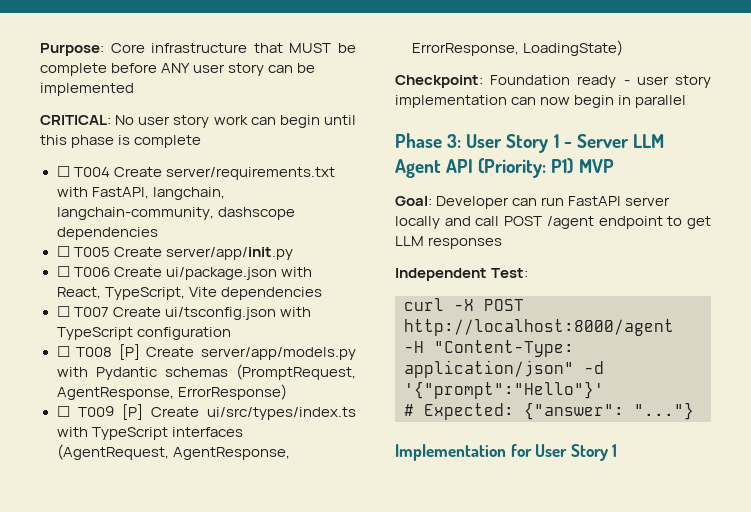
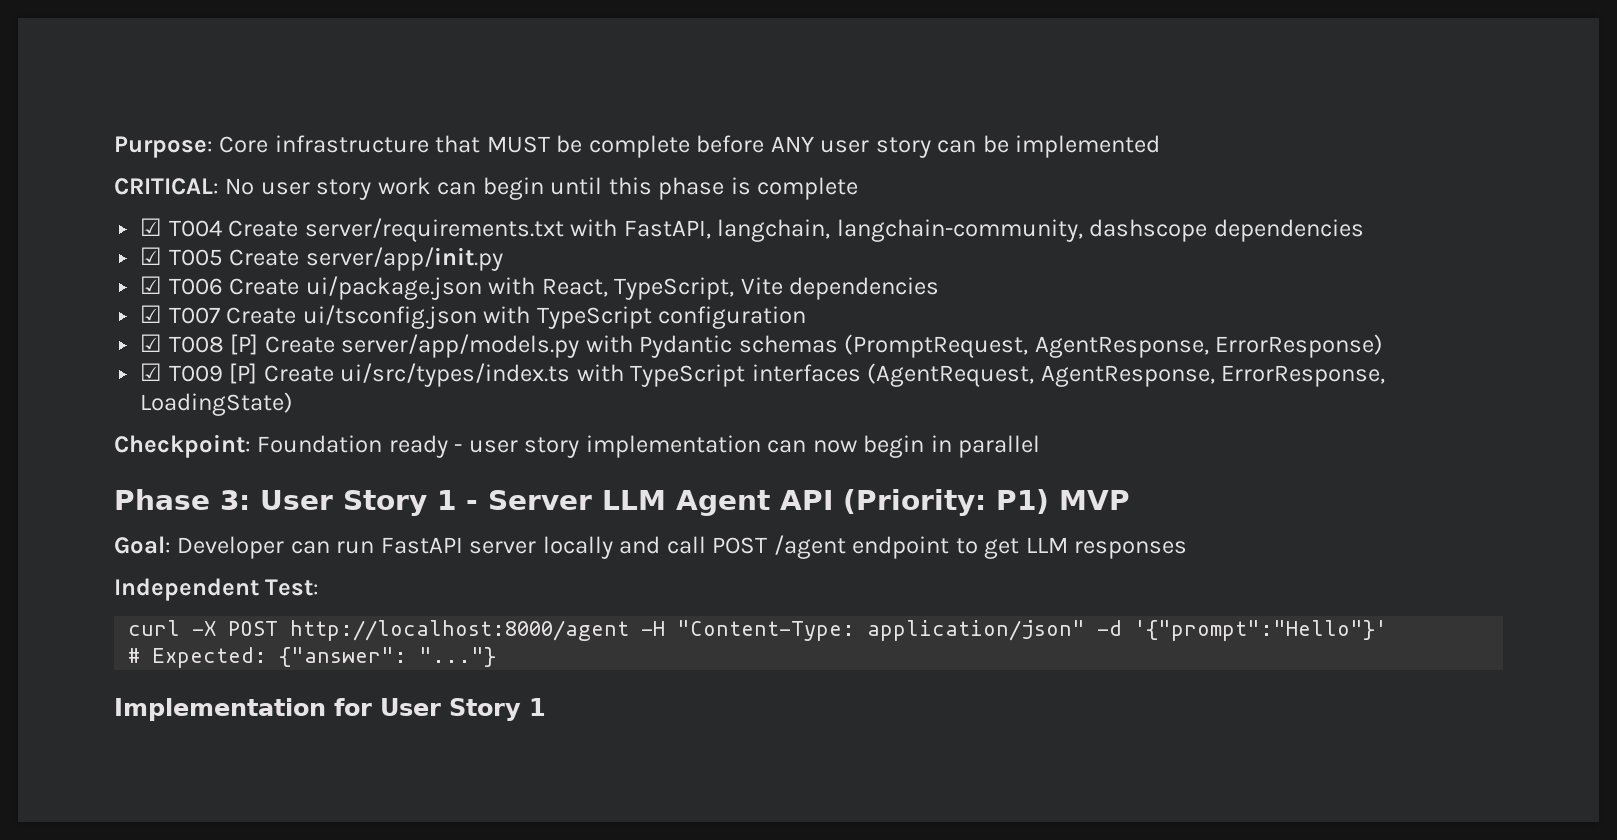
[56,166,70,177] ☐ -> [140,218,163,236] ☑
[56,246,70,257] ☐ -> [140,247,163,265] ☑
[56,266,70,277] ☐ -> [140,276,163,294] ☑
[56,306,70,317] ☐ -> [140,305,163,323] ☑
[56,346,70,357] ☐ -> [140,334,163,352] ☑
[56,406,70,417] ☐ -> [140,363,163,381] ☑

